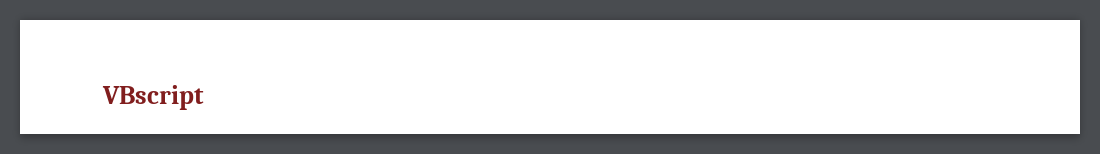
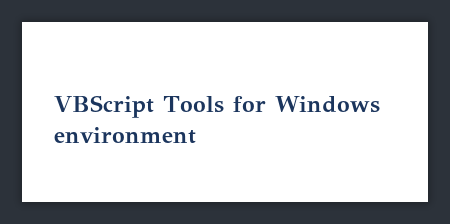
[102,85,204,110] VBscript -> [54,95,380,118] [54,127,196,144] VBScript Tools for Windows environment

